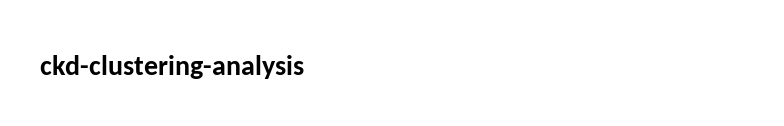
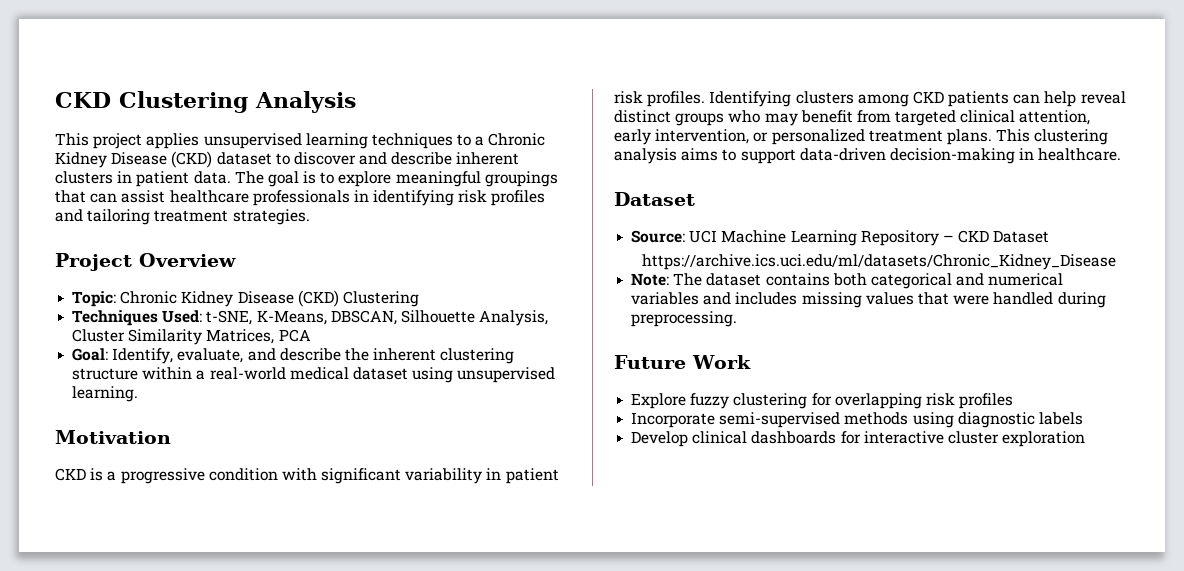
[40,55,304,79] ckd-clustering-analysis -> [55,91,356,113] [55,133,546,149] [55,151,520,168] [55,171,558,187] [55,190,546,206] [55,209,310,225] [55,253,236,271] [72,290,419,307] [72,310,549,326] [72,329,311,345] [72,348,515,364] [72,367,556,383] [72,386,139,402] [55,430,171,444] [55,468,559,484] [614,91,1126,107] [614,110,1091,126] [614,129,1109,145] [614,148,1122,164] [614,192,695,206] [631,230,1050,246] [641,254,1116,270] [631,273,1064,289] [631,292,1106,308] [631,311,738,327] [614,355,751,369] [631,393,1014,409] [631,412,1083,428] [631,431,1086,447] CKD Clustering Analysis // This project applies unsupervised learning techniques to a Chronic Kidney Disease (CKD) dataset to discover and describe inherent clusters in patient data. The goal is to explore meaningful groupings that can assist healthcare professionals in identifying risk profiles and tailoring treatment strategies. // Project Overview // Topic: Chronic Kidney Disease (CKD) Clustering // Techniques Used: t-SNE, K-Means, DBSCAN, Silhouette Analysis, Cluster Similarity Matrices, PCA // Goal: Identify, evaluate, and describe the inherent clustering structure within a real-world medical dataset using unsupervised learning. // Motivation // CKD is a progressive condition with significant variability in patient risk profiles. Identifying clusters among CKD patients can help reveal distinct groups who may benefit from targeted clinical attention, early intervention, or personalized treatment plans. This clustering analysis aims to support data-driven decision-making in healthcare. // Dataset // Source: UCI Machine Learning Repository – CKD Dataset // https://archive.ics.uci.edu/ml/datasets/Chronic_Kidney_Disease // Note: The dataset contains both categorical and numerical variables and includes missing values that were handled during preprocessing. // Future Work // Explore fuzzy clustering for overlapping risk profiles // Incorporate semi-supervised methods using diagnostic labels // Develop clinical dashboards for interactive cluster exploration

